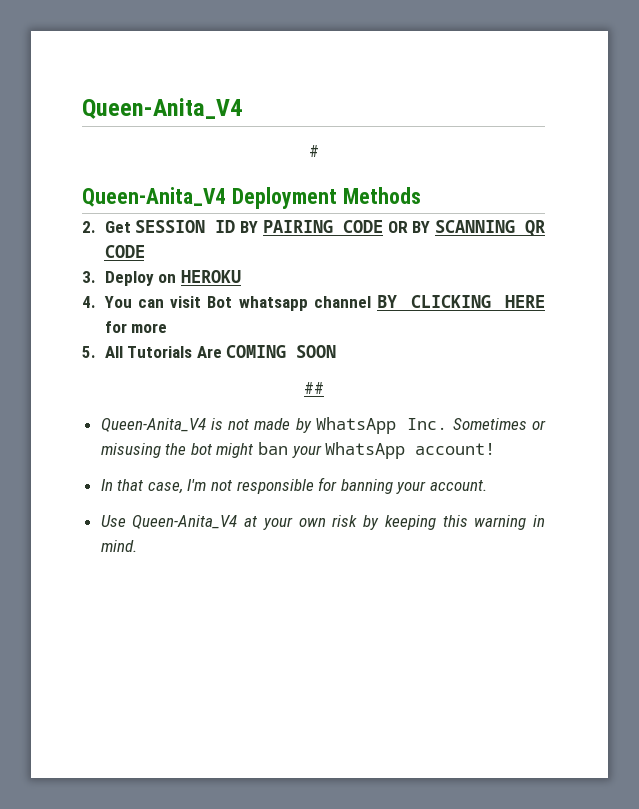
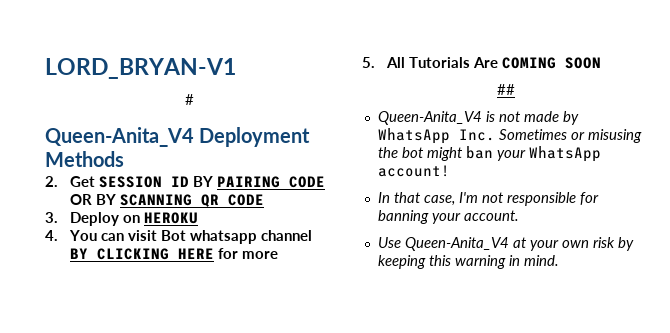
[82,98,242,119] Queen-Anita_V4 -> [45,58,236,79] LORD_BRYAN-V1

